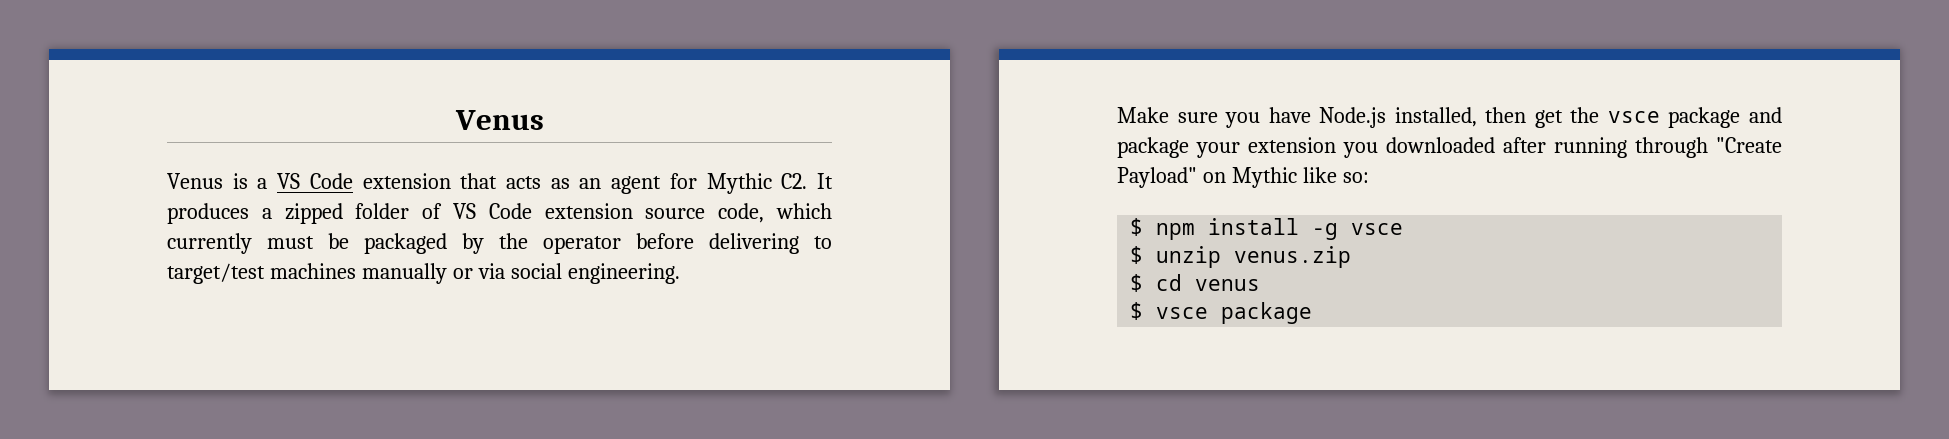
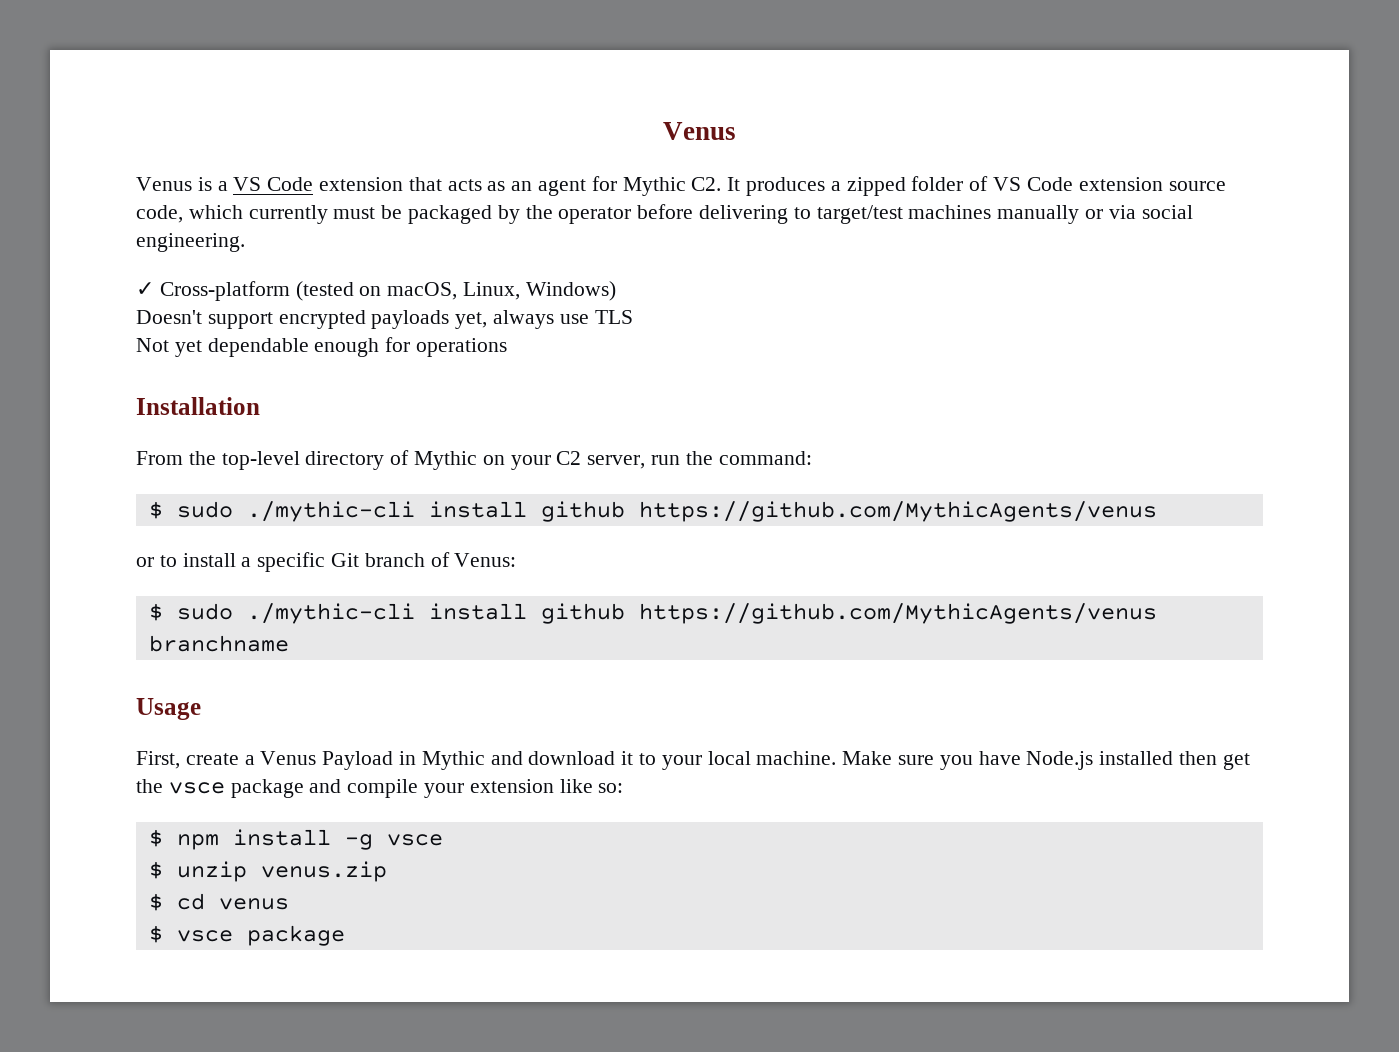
(680, 273) none -> [136,281,616,301] [136,310,633,329] [136,337,508,357] [136,397,260,415] [136,450,812,470] [148,501,1157,522] [136,552,517,572] [148,603,1157,624] [148,635,289,652] [136,698,201,720] [136,751,837,770] ✓ Cross-platform (tested on macOS, Linux, Windows) // Doesn't support encrypted payloads yet, always use TLS // Not yet dependable enough for operations // Installation // From the top-level directory of Mythic on your C2 server, run the command: // $ sudo ./mythic-cli install github https://github.com/MythicAgents/venus // or to install a specific Git branch of Venus: // $ sudo ./mythic-cli install github https://github.com/MythicAgents/venus branchname // Usage // First, create a Venus Payload in Mythic and download it to your local machine.
[1394,107,1477,127] installed, -> [1099,751,1174,765] installed
[1117,137,1189,158] package -> [347,779,419,798] compile
[1343,137,1782,158] [1117,167,1297,188] you downloaded after running through "Create Payload" on Mythic -> (554, 786) none

